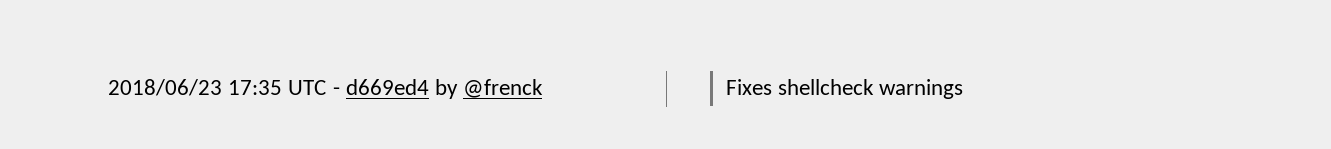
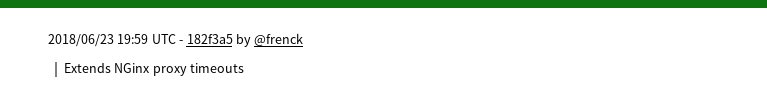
[228,80,283,95] 17:35 -> [117,34,149,44] 19:59
[345,79,429,95] d669ed4 -> [186,34,233,44] 182f3a5
[725,79,964,99] Fixes shellcheck warnings -> [63,63,245,76] Extends NGinx proxy timeouts

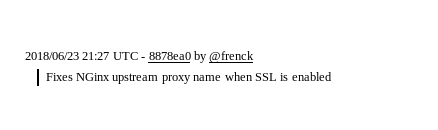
[117,34,149,44] 19:59 -> [82,52,110,60] 21:27
[186,34,233,44] 182f3a5 -> [148,52,191,60] 8878ea0
[63,63,245,76] Extends NGinx proxy timeouts -> [45,72,332,84] Fixes NGinx upstream proxy name when SSL is enabled

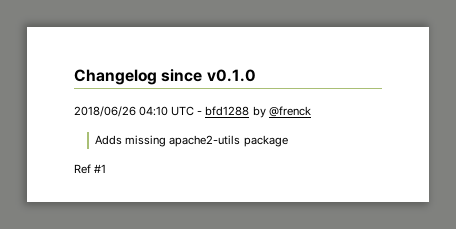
[25,52,110,60] 2018/06/23 21:27 -> [74,69,256,85] [74,106,169,117] Changelog since v0.1.0 // 2018/06/26 04:10
[148,52,191,60] 8878ea0 -> [205,106,250,116] bfd1288
[45,72,332,84] Fixes NGinx upstream proxy name when SSL is enabled -> [95,135,288,147] [74,164,107,174] Adds missing apache2-utils package // Ref #1

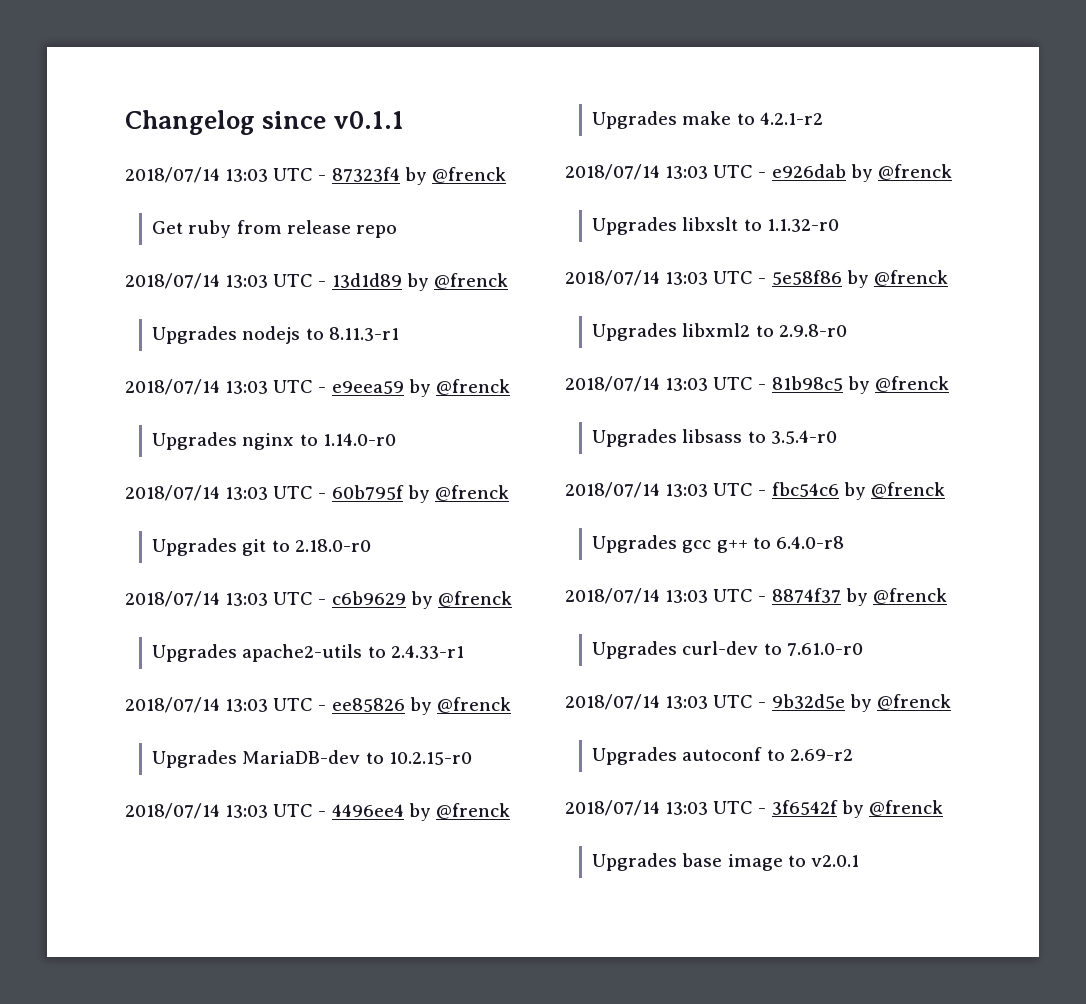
[206,69,256,82] [74,106,311,118] [95,135,288,147] [74,164,107,174] v0.1.0 // 2018/06/26 04:10 UTC - bfd1288 by @frenck // Adds missing apache2-utils package // Ref #1 -> [333,111,405,129] [125,167,506,185] [152,220,397,238] [125,273,508,291] [152,326,399,344] [125,379,510,397] [152,432,396,450] [125,485,509,503] [152,538,371,556] [125,591,512,609] [152,644,464,662] [125,697,511,715] [152,750,472,768] [125,803,510,821] [592,111,823,129] [565,164,952,182] [592,217,839,235] [565,270,948,288] [592,323,847,341] [565,376,949,394] [592,429,837,447] [565,482,945,500] [592,535,844,553] [565,588,947,606] [592,641,863,659] [565,694,951,712] [592,747,853,765] [565,800,943,818] [592,853,859,871] v0.1.1 // 2018/07/14 13:03 UTC - 87323f4 by @frenck // Get ruby from release repo // 2018/07/14 13:03 UTC - 13d1d89 by @frenck // Upgrades nodejs to 8.11.3-r1 // 2018/07/14 13:03 UTC - e9eea59 by @frenck // Upgrades nginx to 1.14.0-r0 // 2018/07/14 13:03 UTC - 60b795f by @frenck // Upgrades git to 2.18.0-r0 // 2018/07/14 13:03 UTC - c6b9629 by @frenck // Upgrades apache2-utils to 2.4.33-r1 // 2018/07/14 13:03 UTC - ee85826 by @frenck // Upgrades MariaDB-dev to 10.2.15-r0 // 2018/07/14 13:03 UTC - 4496ee4 by @frenck // Upgrades make to 4.2.1-r2 // 2018/07/14 13:03 UTC - e926dab by @frenck // Upgrades libxslt to 1.1.32-r0 // 2018/07/14 13:03 UTC - 5e58f86 by @frenck // Upgrades libxml2 to 2.9.8-r0 // 2018/07/14 13:03 UTC - 81b98c5 by @frenck // Upgrades libsass to 3.5.4-r0 // 2018/07/14 13:03 UTC - fbc54c6 by @frenck // Upgrades gcc g++ to 6.4.0-r8 // 2018/07/14 13:03 UTC - 8874f37 by @frenck // Upgrades curl-dev to 7.61.0-r0 // 2018/07/14 13:03 UTC - 9b32d5e by @frenck // Upgrades autoconf to 2.69-r2 // 2018/07/14 13:03 UTC - 3f6542f by @frenck // Upgrades base image to v2.0.1

